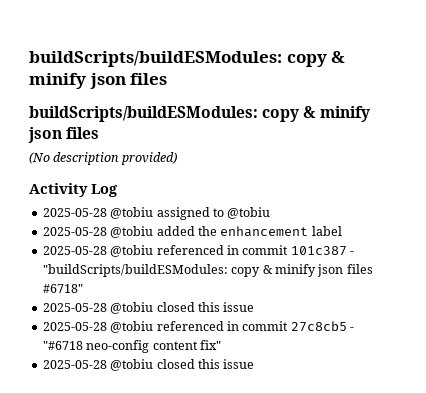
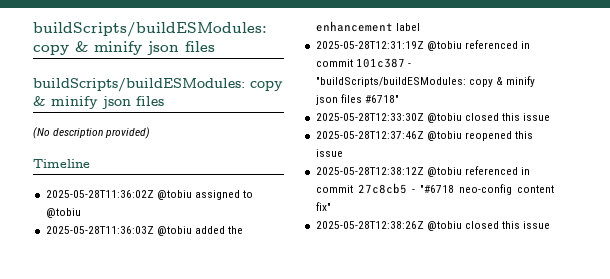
[29,183,118,197] [42,208,107,217] Activity Log // 2025-05-28 -> [33,159,90,168] [45,190,154,198] Timeline // 2025-05-28T11:36:02Z
[42,227,107,236] 2025-05-28 -> [45,226,154,234] 2025-05-28T11:36:03Z
[42,246,107,255] 2025-05-28 -> [315,41,424,49] 2025-05-28T12:31:19Z
[42,303,107,312] 2025-05-28 -> [315,113,424,121] 2025-05-28T12:33:30Z
[42,322,107,331] 2025-05-28 -> [315,131,533,141] [315,149,343,157] [315,167,424,175] 2025-05-28T12:37:46Z @tobiu reopened this issue // 2025-05-28T12:38:12Z
[42,360,107,369] 2025-05-28 -> [315,221,424,229] 2025-05-28T12:38:26Z

